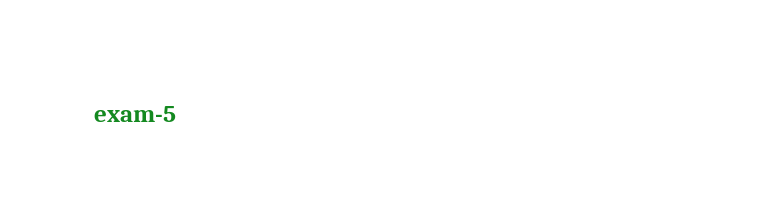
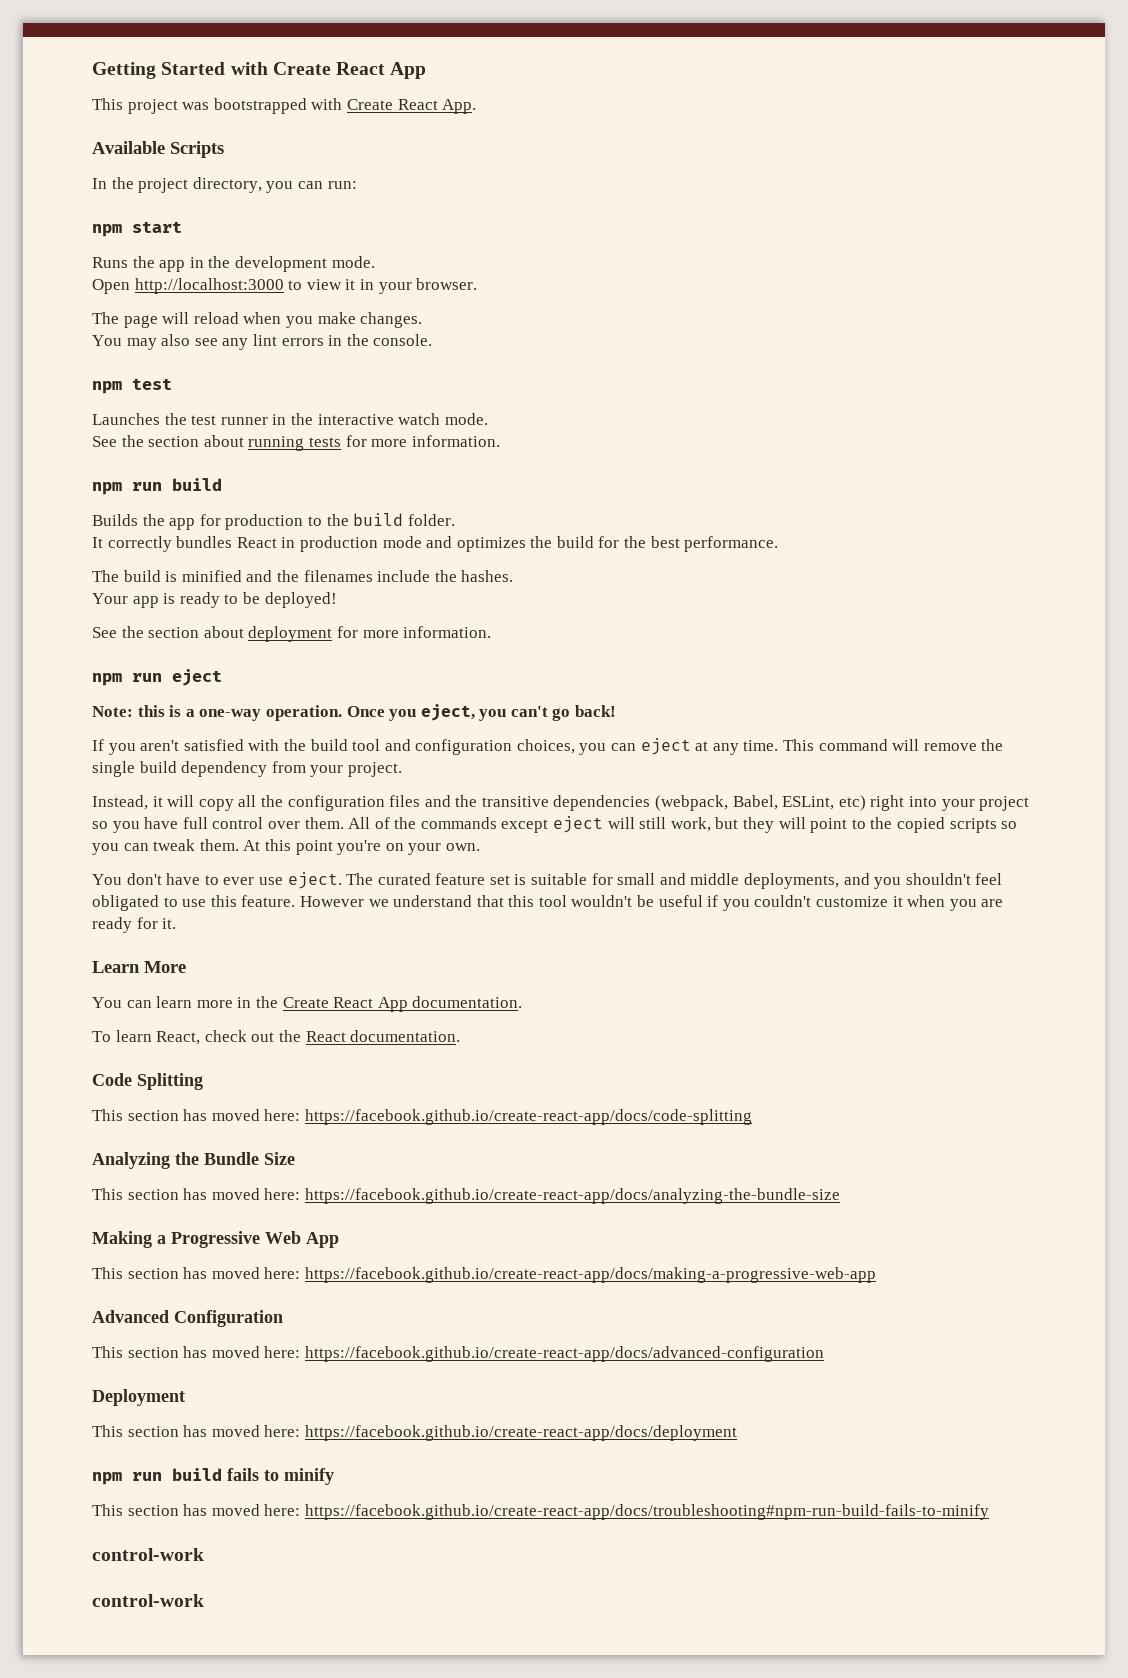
[94,106,176,122] exam-5 -> [92,62,427,79] [92,98,477,114] [92,141,224,158] [92,177,357,193] [92,221,182,237] [92,256,375,272] [92,278,478,294] [92,312,423,328] [92,334,433,350] [92,378,172,394] [92,413,488,425] [92,435,500,451] [92,478,222,495] [92,513,455,530] [92,536,779,552] [92,570,514,582] [92,592,337,608] [92,626,492,642] [92,669,222,686] [92,704,617,721] [92,738,1004,755] [92,761,402,777] [92,795,1030,811] [92,816,1018,833] [92,839,480,855] [92,872,1003,889] [92,895,1004,911] [92,917,177,933] [92,961,186,973] [92,996,523,1012] [92,1030,461,1045] [92,1073,203,1090] [92,1109,752,1125] [92,1152,295,1169] [92,1188,840,1204] [92,1231,339,1248] [92,1267,876,1283] [92,1310,283,1327] [92,1346,824,1362] [92,1389,185,1406] [92,1425,737,1441] [92,1468,334,1485] [92,1504,989,1520] [92,1548,204,1561] [92,1594,204,1607] Getting Started with Create React App // This project was bootstrapped with Create React App. // Available Scripts // In the project directory, you can run: // npm start // Runs the app in the development mode. // Open http://localhost:3000 to view it in your browser. // The page will reload when you make changes. // You may also see any lint errors in the console. // npm test // Launches the test runner in the interactive watch mode. // See the section about running tests for more information. // npm run build // Builds the app for production to the build folder. // It correctly bundles React in production mode and optimizes the build for the best performance. // The build is minified and the filenames include the hashes. // Your app is ready to be deployed! // See the section about deployment for more information. // npm run eject // Note: this is a one-way operation. Once you eject, you can't go back! // If you aren't satisfied with the build tool and configuration choices, you can eject at any time. This command will remove the single build dependency from your project. // Instead, it will copy all the configuration files and the transitive dependencies (webpack, Babel, ESLint, etc) right into your project so you have full control over them. All of the commands except eject will still work, but they will point to the copied scripts so you can tweak them. At this point you're on your own. // You don't have to ever use eject. The curated feature set is suitable for small and middle deployments, and you shouldn't feel obligated to use this feature. However we understand that this tool wouldn't be useful if you couldn't customize it when you are ready for it. // Learn More // You can learn more in the Create React App documentation. // To learn React, check out the React documentation. // Code Splitting // This section has moved here: https://facebook.github.io/create-react-app/docs/code-splitting // Analyzing the Bundle Size // This section has moved here: https://facebook.github.io/create-react-app/docs/analyzing-the-bundle-size // Making a Progressive Web App // This section has moved here: https://facebook.github.io/create-react-app/docs/making-a-progressive-web-app // Advanced Configuration // This section has moved here: https://facebook.github.io/create-react-app/docs/advanced-configuration // Deployment // This section has moved here: https://facebook.github.io/create-react-app/docs/deployment // npm run build fails to minify // This section has moved here: https://facebook.github.io/create-react-app/docs/troubleshooting#npm-run-build-fails-to-minify // control-work // control-work

